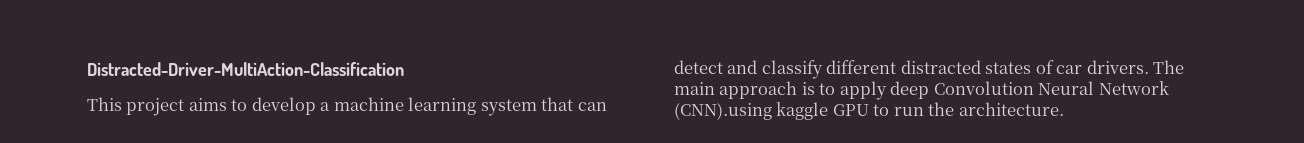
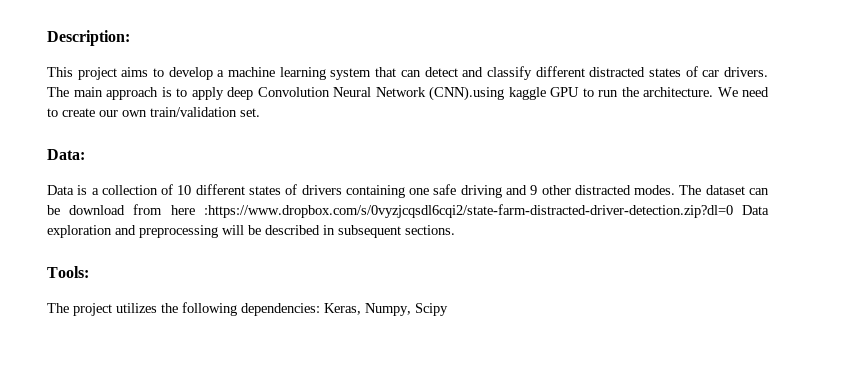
[87,62,404,76] Distracted-Driver-MultiAction-Classification -> [47,30,130,46] Description:
(1064, 109) none -> [717,87,769,97] [47,107,260,117] [47,149,85,160] [47,184,770,198] [47,204,769,218] [47,225,455,238] [47,266,89,278] [47,302,448,316] We need to create our own train/validation set. // Data: // Data is a collection of 10 different states of drivers containing one safe driving and 9 other distracted modes. The dataset can be download from here :https://www.dropbox.com/s/0vyzjcqsdl6cqi2/state-farm-distracted-driver-detection.zip?dl=0 Data exploration and preprocessing will be described in subsequent sections. // Tools: // The project utilizes the following dependencies: Keras, Numpy, Scipy

